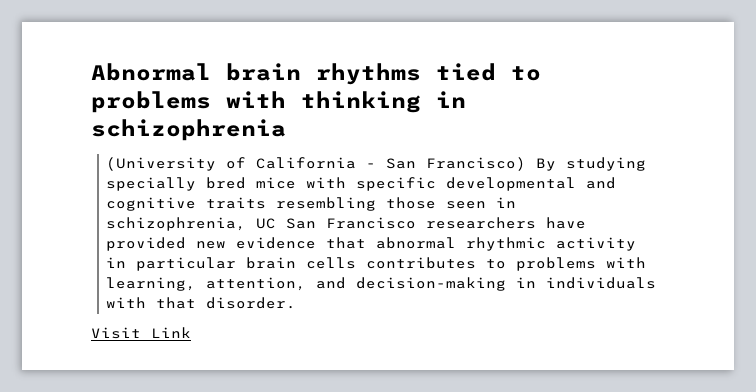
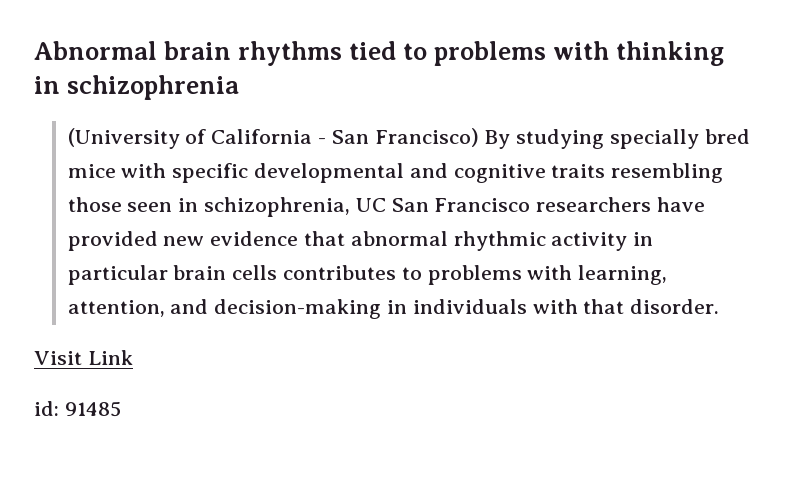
(191, 332) none -> [34,401,121,417] // id: 91485

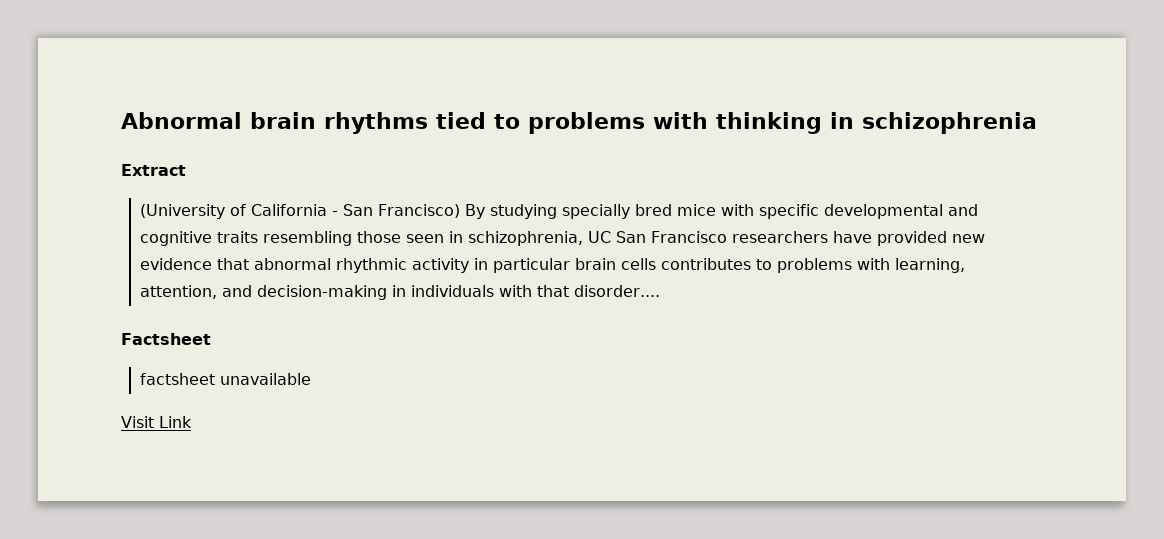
(240, 87) none -> [121,164,186,176] // Extract
[630,299,720,314] disorder. -> [573,285,660,297] [121,333,211,345] [139,373,311,385] disorder.... // Factsheet // factsheet unavailable
[34,401,121,417] // id: 91485 -> (192, 422) none

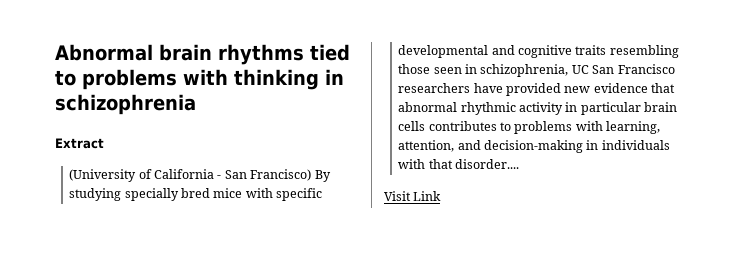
[121,333,211,345] [139,373,311,385] // Factsheet // factsheet unavailable -> (520, 164) none

